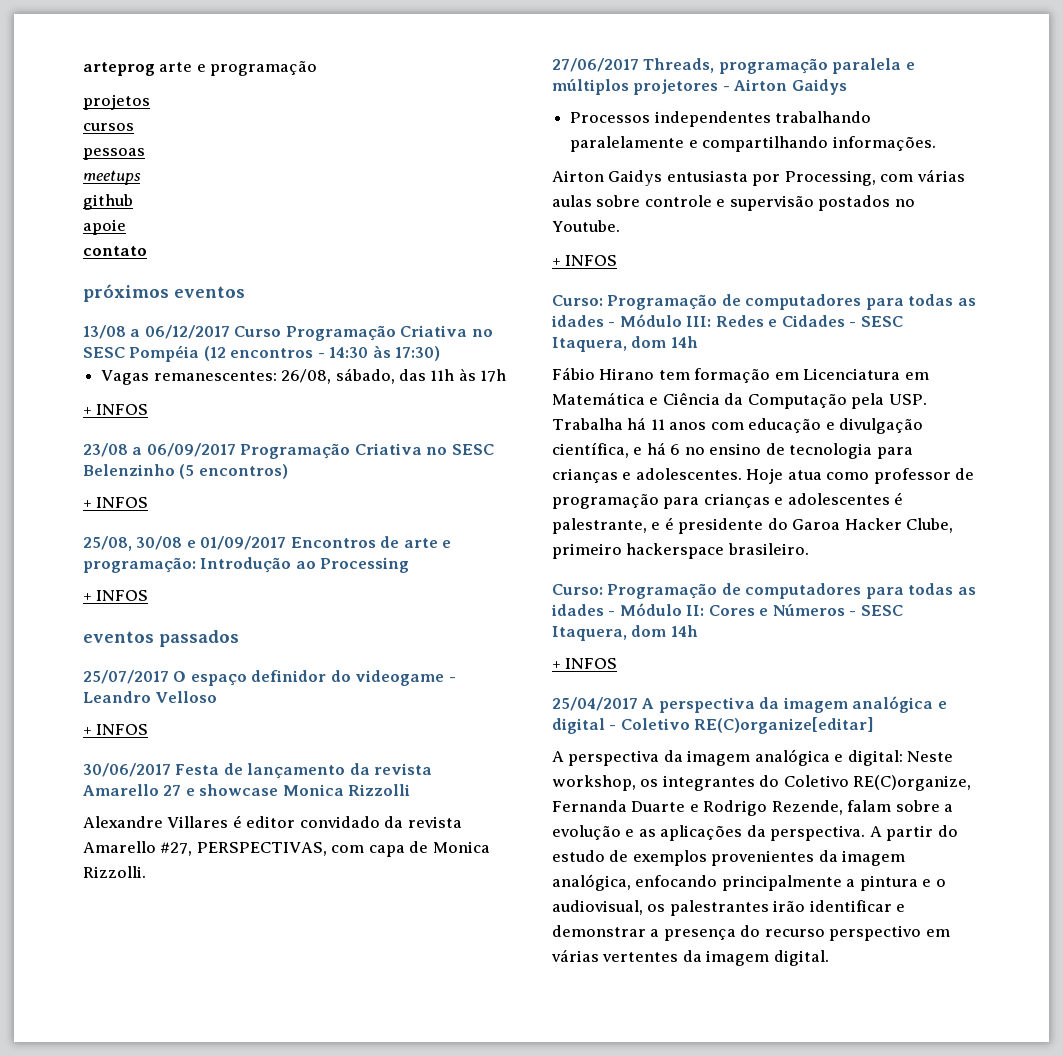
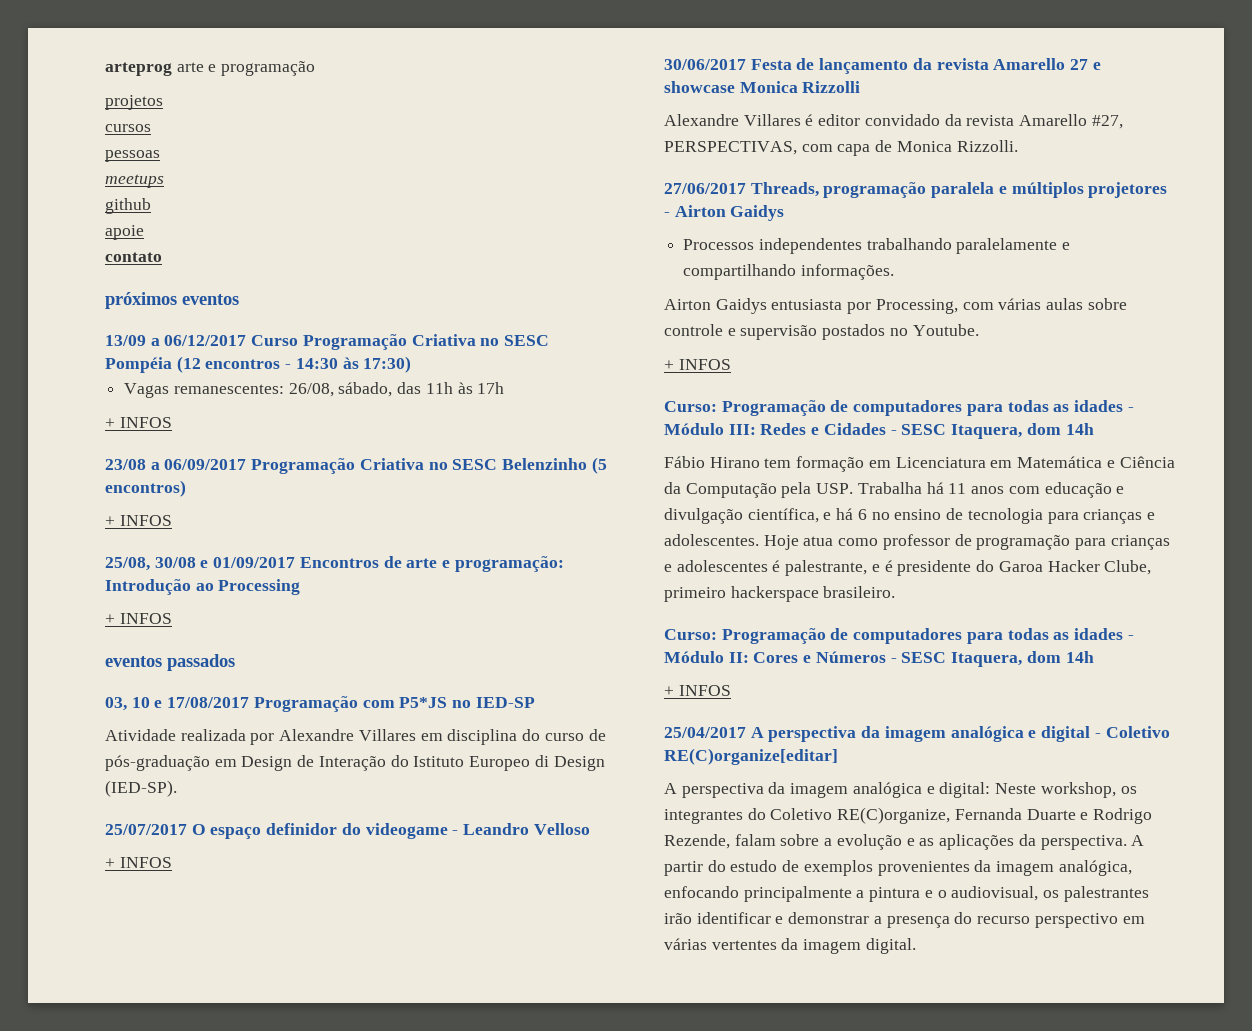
[83,325,126,339] 13/08 -> [105,335,146,346] 13/09
(239, 638) none -> [105,696,535,712] [105,729,606,745] [105,755,605,771] [105,780,177,797] // 03, 10 e 17/08/2017 Programação com P5*JS no IED-SP // Atividade realizada por Alexandre Villares em disciplina do curso de pós-graduação em Design de Interação do Istituto Europeo di Design (IED-SP).

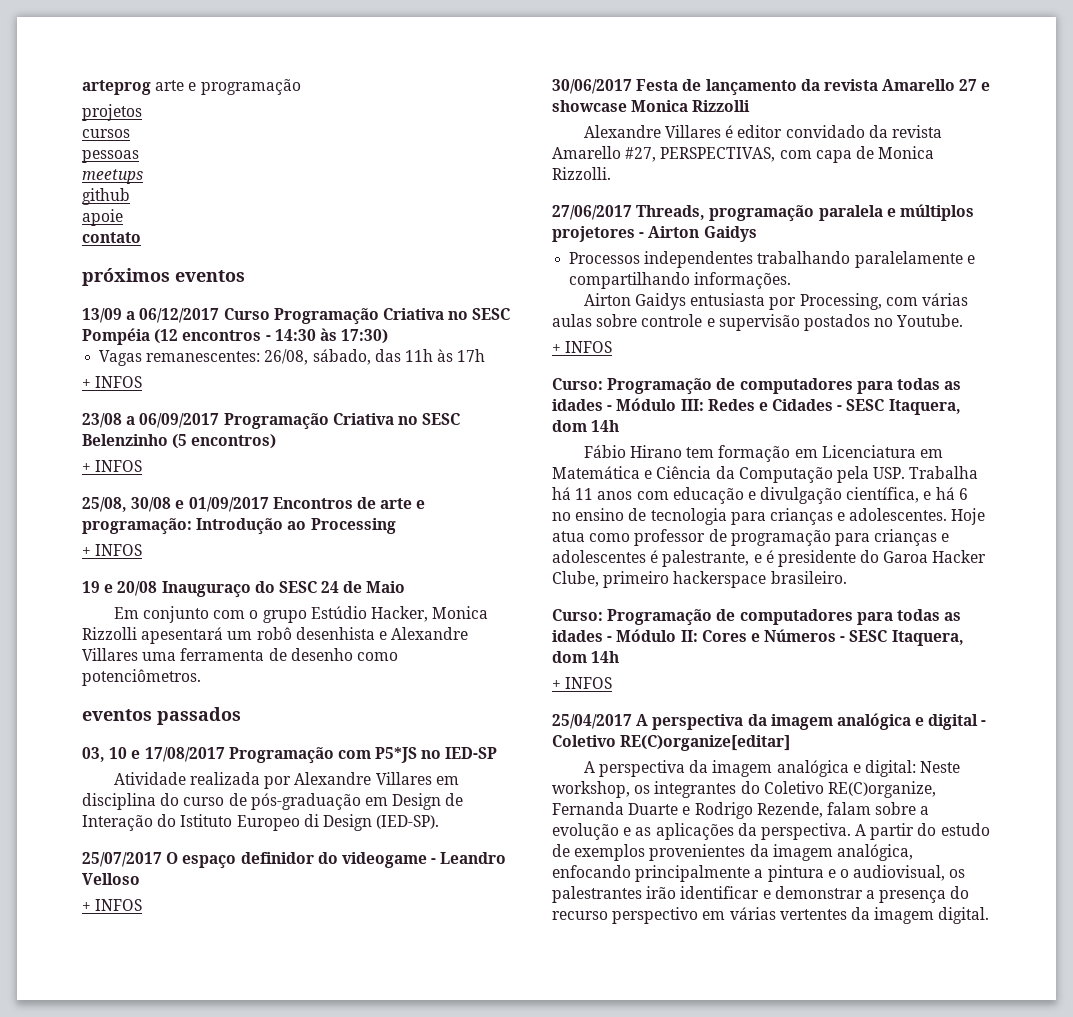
(172, 618) none -> [82,581,406,598] [113,606,489,623] [82,627,469,644] [82,648,398,661] [82,669,201,686] // 19 e 20/08 Inauguraço do SESC 24 de Maio // Em conjunto com o grupo Estúdio Hacker, Monica Rizzolli apesentará um robô desenhista e Alexandre Villares uma ferramenta de desenho como potenciômetros.

